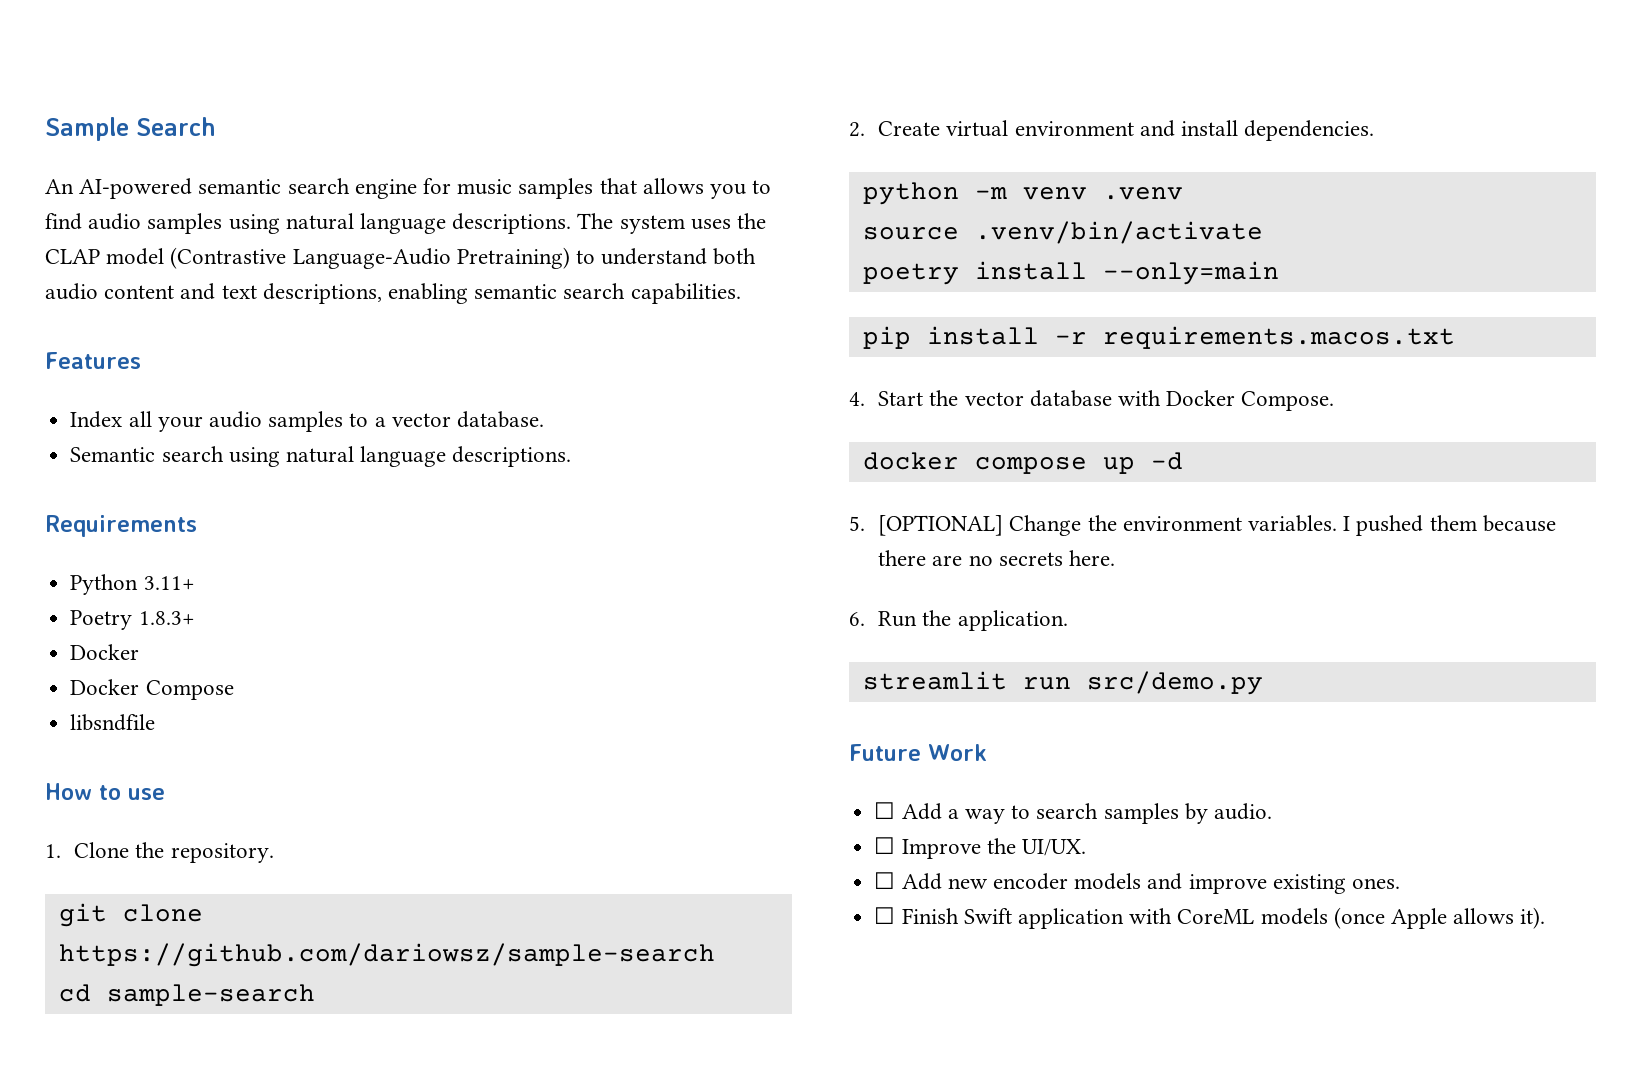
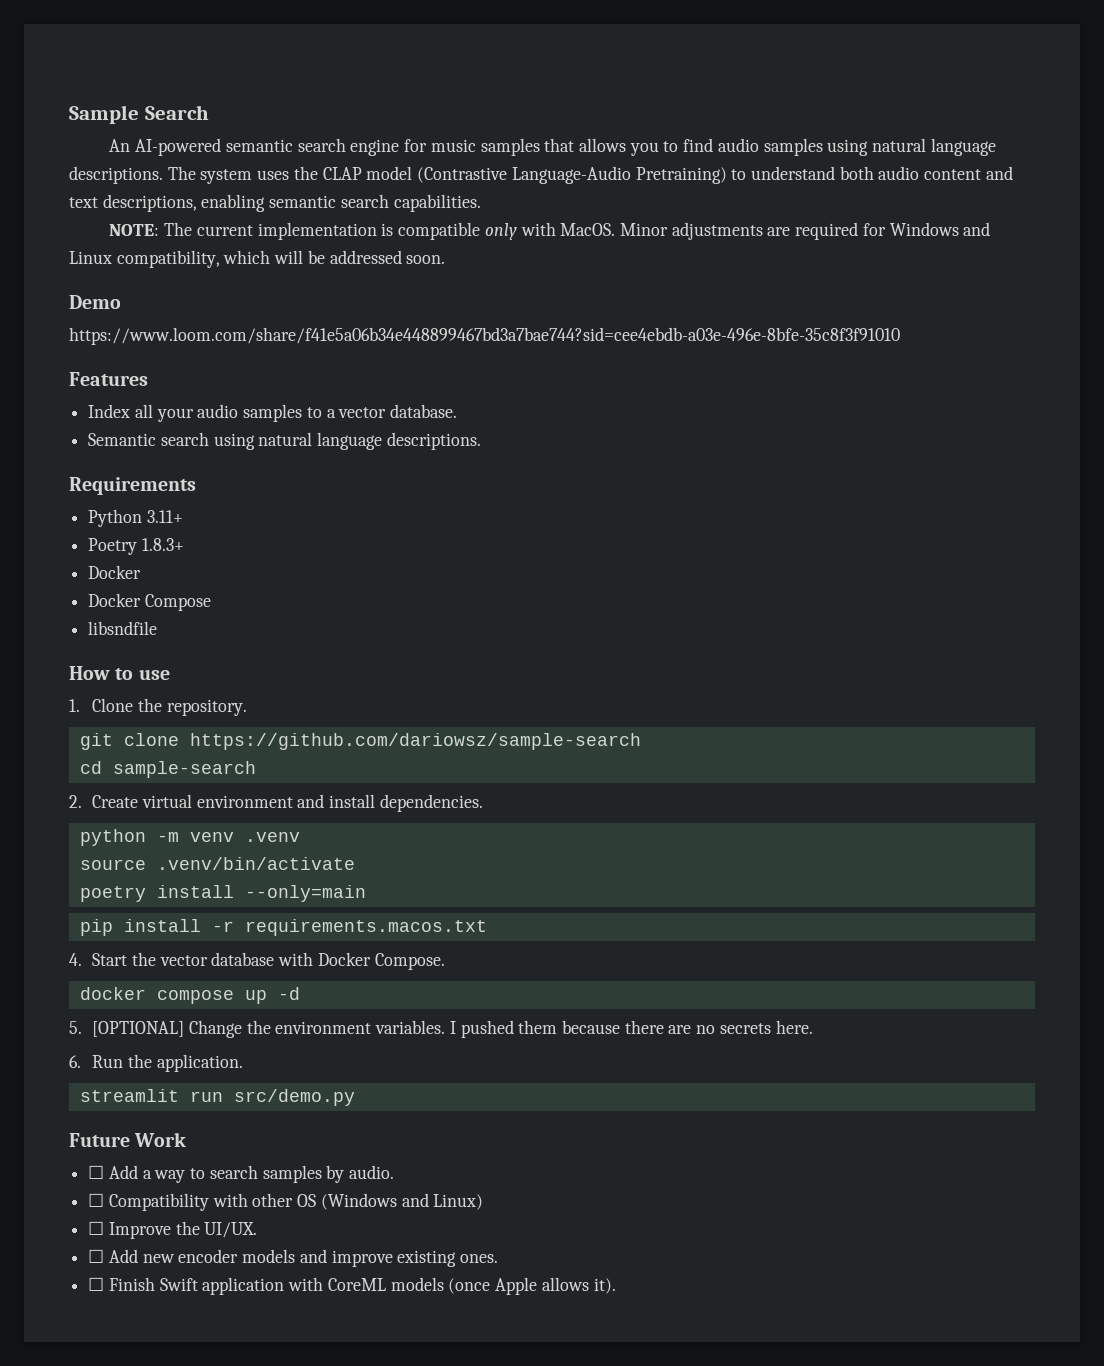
(741, 293) none -> [109,222,991,240] [69,250,446,268] [69,295,121,309] [69,327,900,345] // NOTE: The current implementation is compatible only with MacOS. Minor adjustments are required for Windows and Linux compatibility, which will be addressed soon. // Demo // https://www.loom.com/share/f41e5a06b34e448899467bd3a7bae744?sid=cee4ebdb-a03e-496e-8bfe-35c8f3f91010
(1272, 811) none -> [88,1193,484,1211] // ☐ Compatibility with other OS (Windows and Linux)

